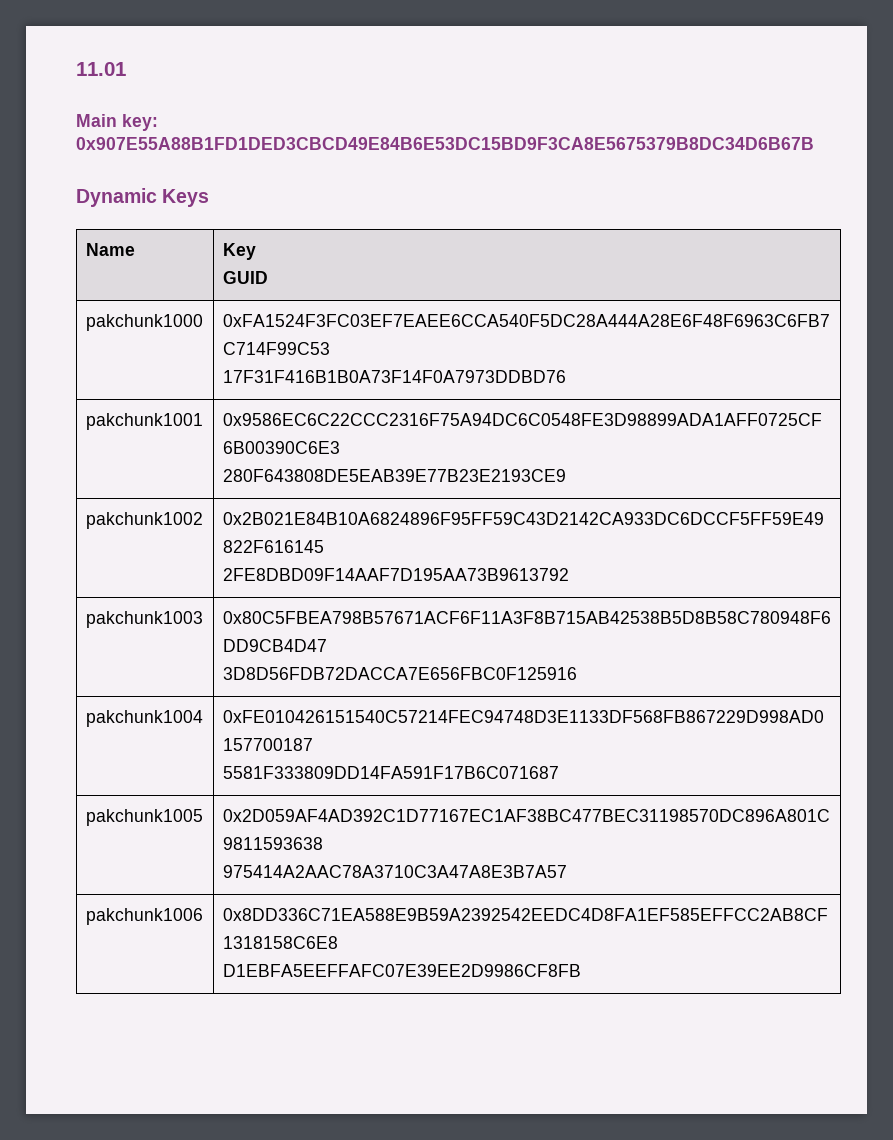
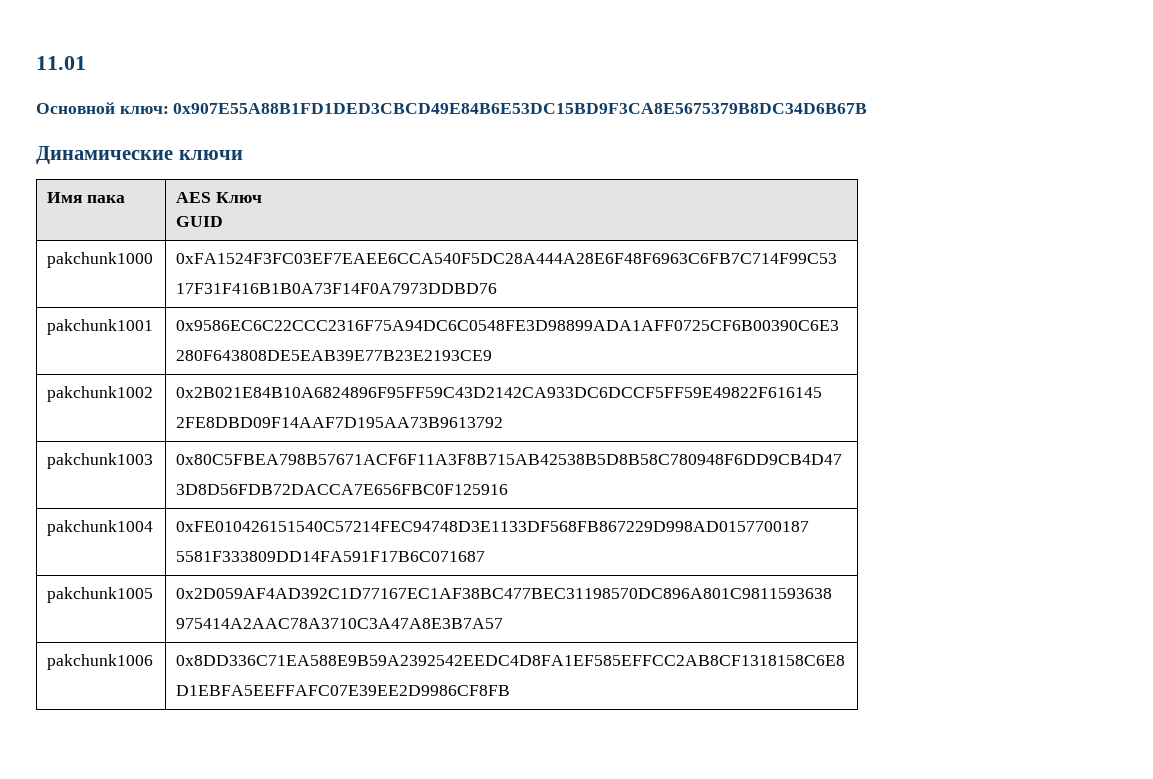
[76,114,158,131] Main key: -> [36,102,169,114] Основной ключ:
[76,188,210,207] [85,243,135,256] [222,243,256,260] Dynamic Keys // Name | Key -> [36,146,243,164] [47,192,125,203] [176,192,262,203] Динамические ключи // Имя пака | AES Ключ

